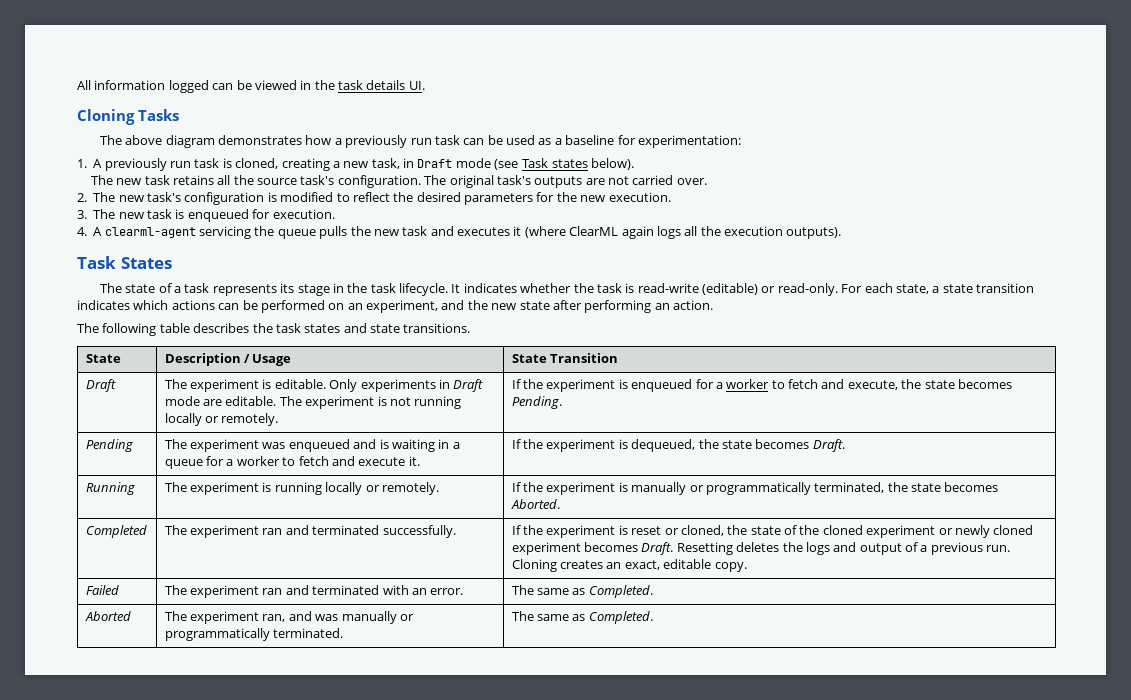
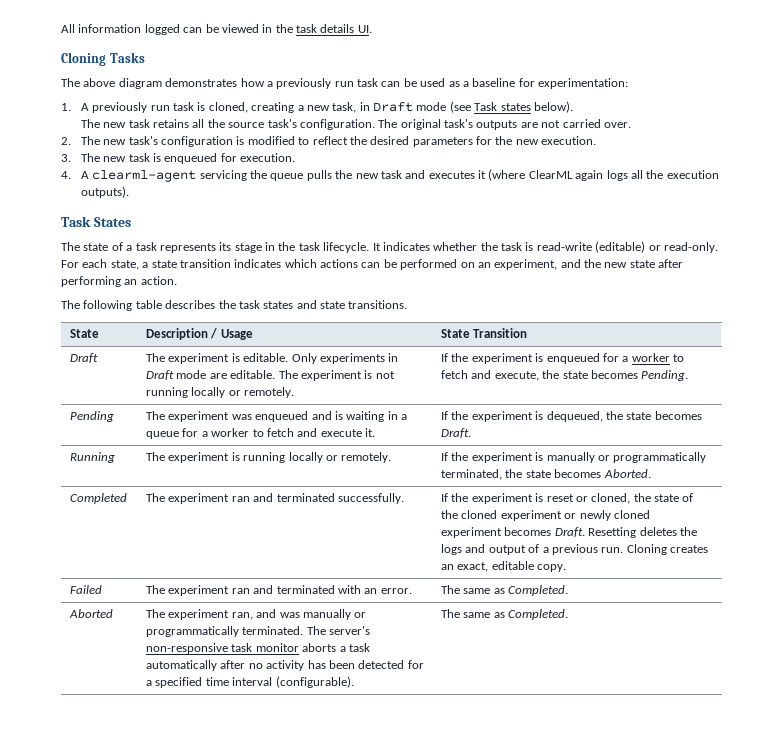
(344, 633) none -> [306,626,371,635] [146,643,370,654] [146,660,424,671] [146,676,354,688] The server's non-responsive task monitor aborts a task automatically after no activity has been detected for a specified time interval (configurable).

